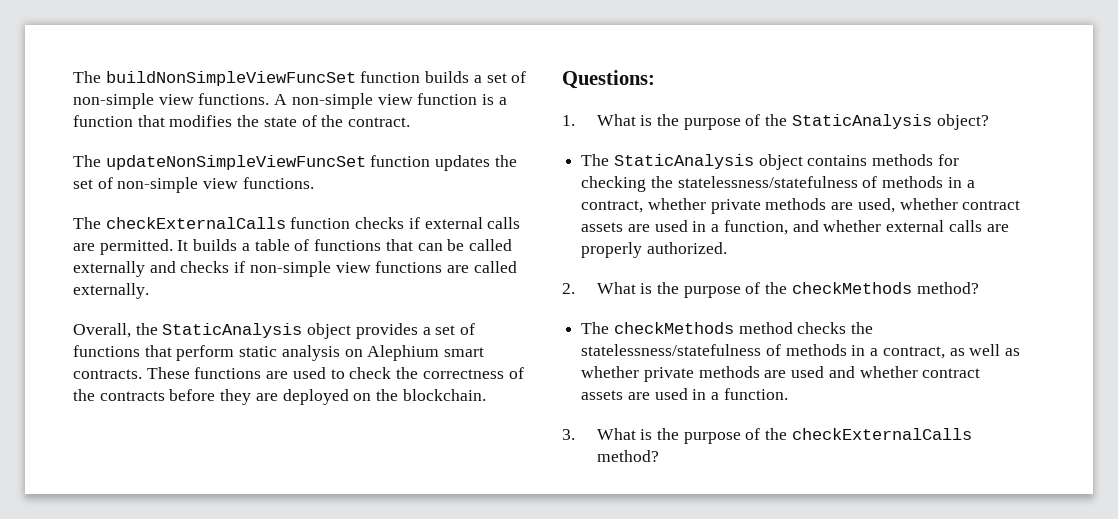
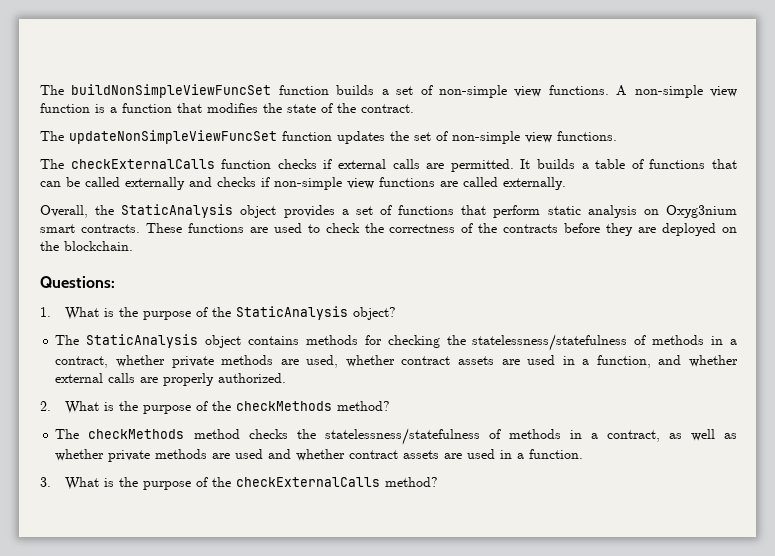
[367,345,440,361] Alephium -> [666,205,737,218] Oxyg3nium

